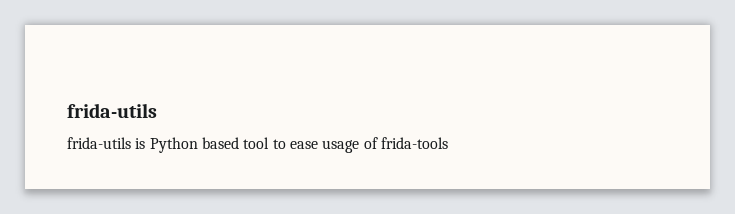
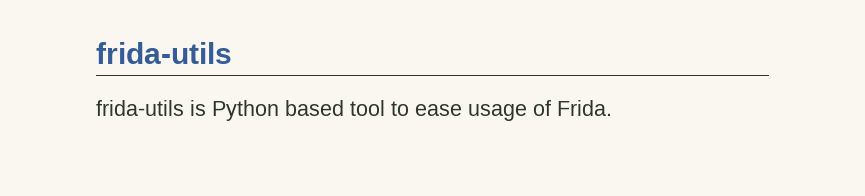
[380,137,448,149] frida-tools -> [557,100,612,116] Frida.

